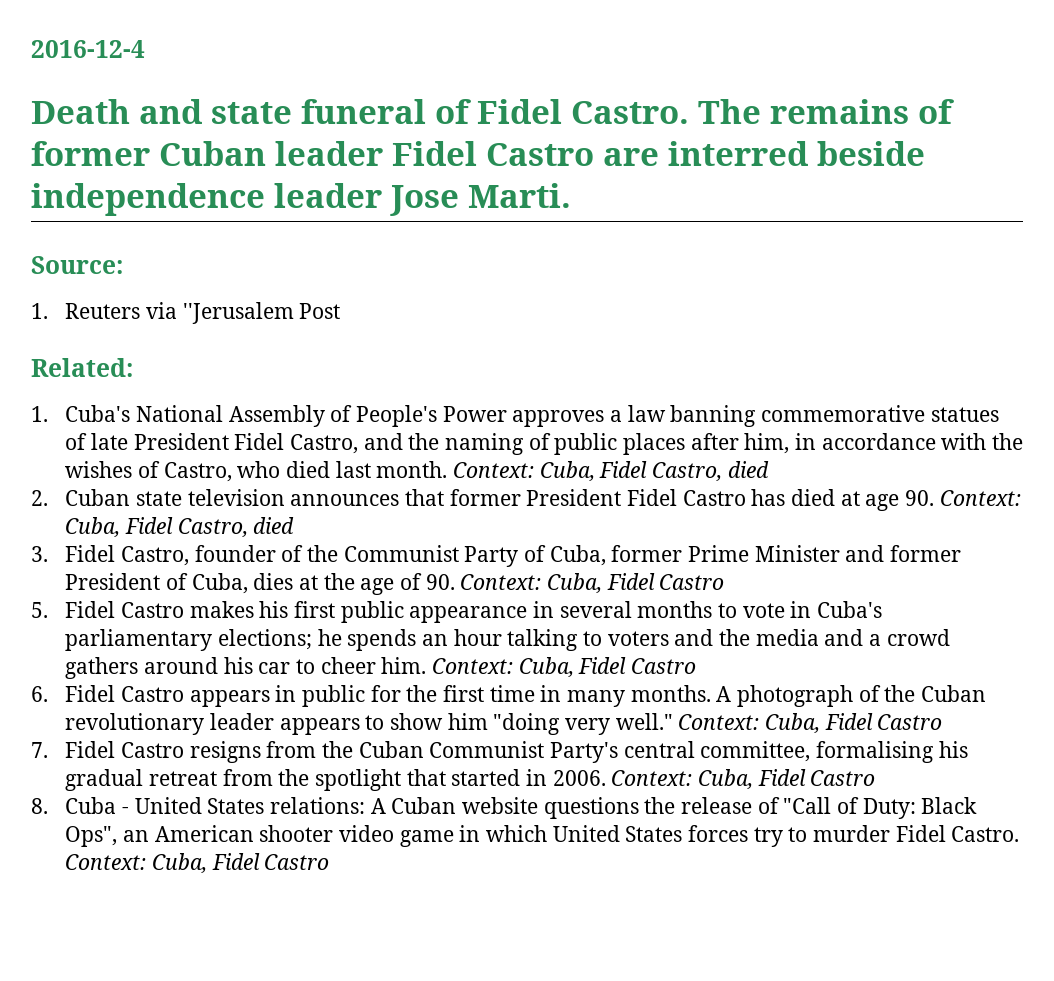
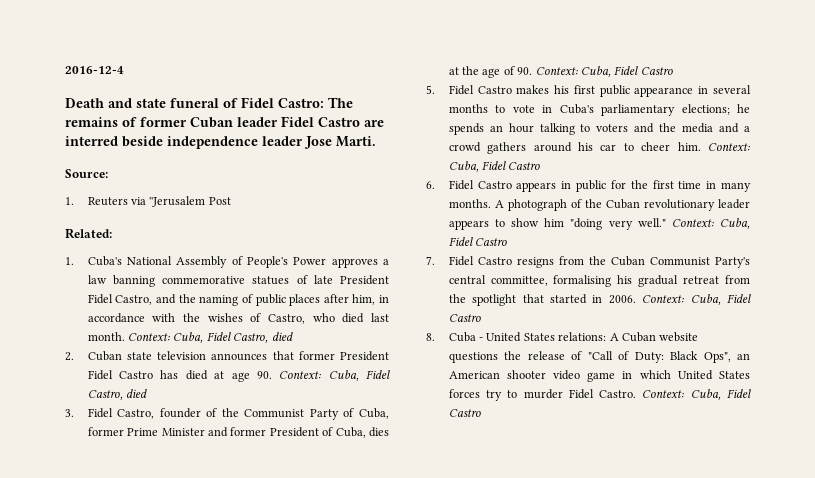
[571,101,689,124] Castro. -> [278,98,324,108] Castro:

